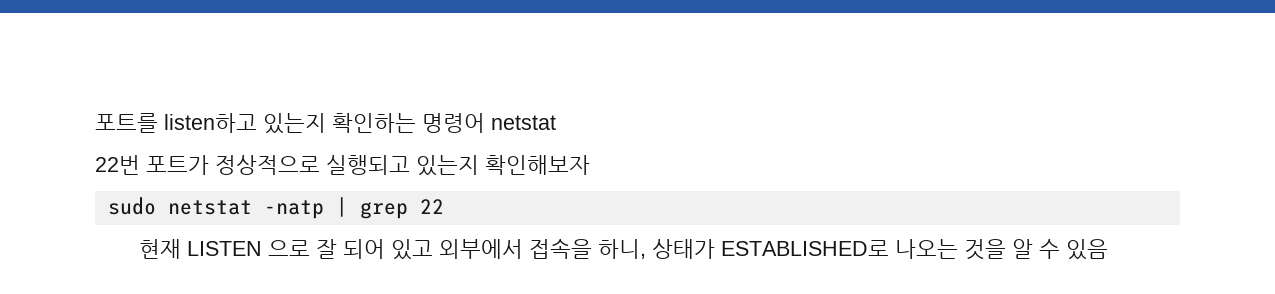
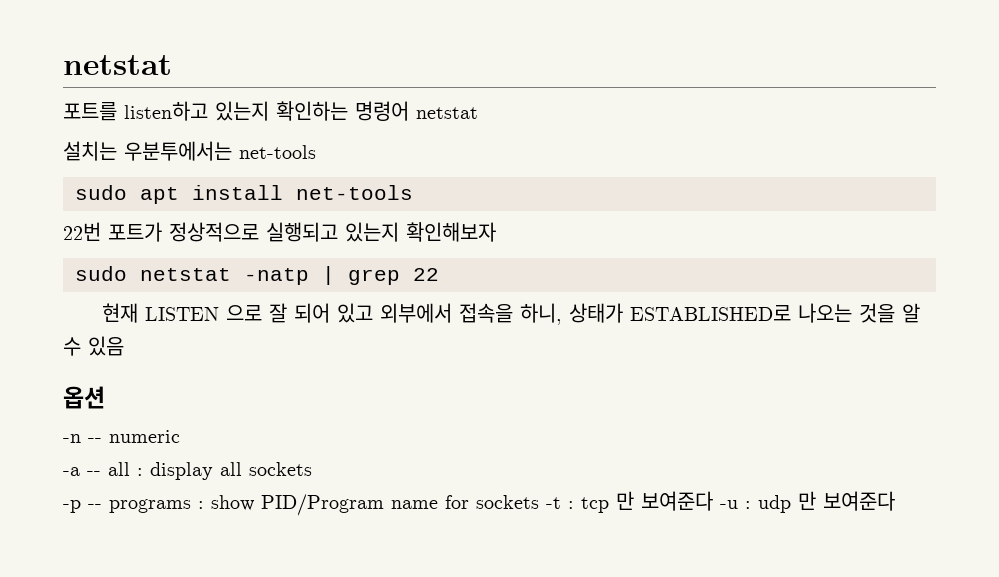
(95, 123) none -> [63,55,172,75] netstat //
(556, 122) none -> [63,141,316,161] [75,185,413,204] // 설치는 우분투에서는 net-tools // sudo apt install net-tools
(1109, 249) none -> [63,386,105,409] [63,430,180,443] [63,462,312,480] [63,491,895,516] // 옵션 // -n -- numeric // -a -- all : display all sockets // -p -- programs : show PID/Program name for sockets -t : tcp 만 보여준다 -u : udp 만 보여준다

